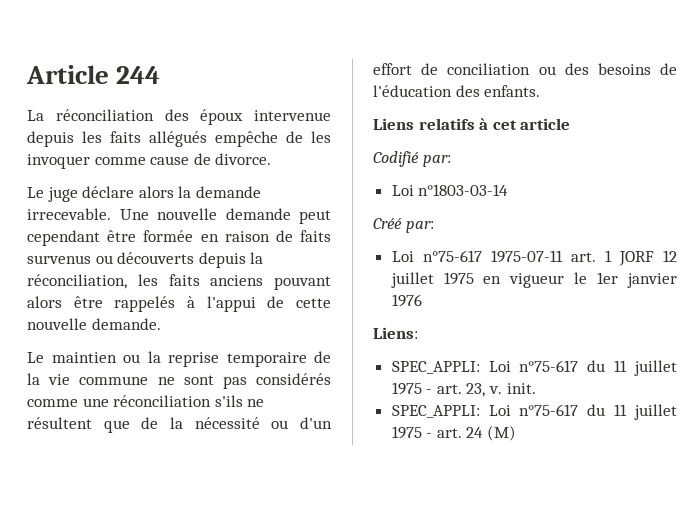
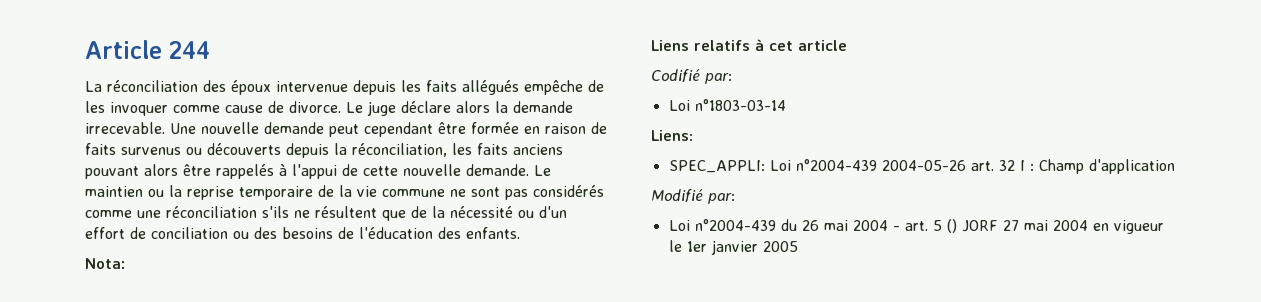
(272, 159) // -> (341, 107) none
(161, 324) // -> (529, 170) none
(541, 91) none -> [85,258,125,269] // Nota:
[373,218,434,233] [391,250,677,266] [390,272,474,288] Créé par: // Loi n°75-617 1975-07-11 art. 1 JORF 12 juillet 1975 -> [651,130,693,141] [668,159,1175,174] [651,189,735,204] [668,219,1088,233] Liens: // SPEC_APPLI: Loi n°2004-439 2004-05-26 art. 32 I : Champ d'application // Modifié par: // Loi n°2004-439 du 26 mai 2004 - art. 5 () JORF 27 mai 2004
[391,294,422,307] [373,327,418,339] [391,360,677,376] [391,382,536,397] [391,404,677,420] [391,425,517,441] 1976 // Liens: // SPEC_APPLI: Loi n°75-617 du 11 juillet 1975 - art. 23, v. init. // SPEC_APPLI: Loi n°75-617 du 11 juillet 1975 - art. 24 (M) -> [762,241,798,252] 2005

